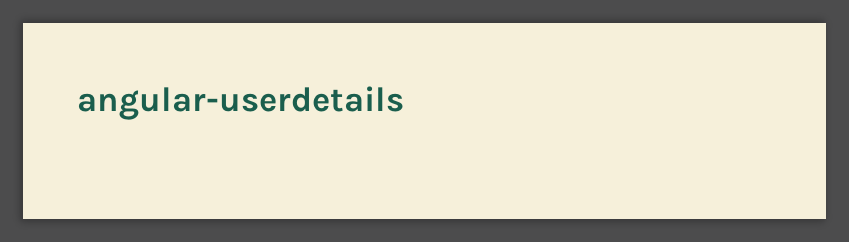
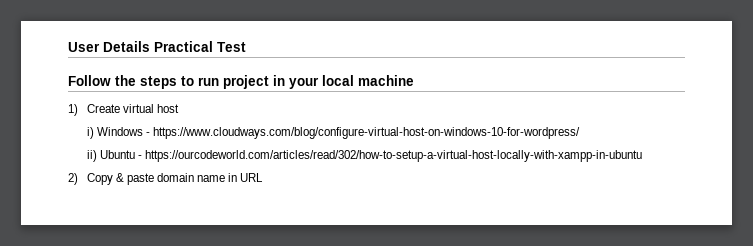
[77,86,404,120] angular-userdetails -> [68,41,246,52] [68,75,414,89] [68,104,179,116] [86,127,580,139] [86,150,642,162] [68,173,264,185] User Details Practical Test // Follow the steps to run project in your local machine // 1) Create virtual host // i) Windows - https://www.cloudways.com/blog/configure-virtual-host-on-windows-10-for-wordpress/ // ii) Ubuntu - https://ourcodeworld.com/articles/read/302/how-to-setup-a-virtual-host-locally-with-xampp-in-ubuntu // 2) Copy & paste domain name in URL

